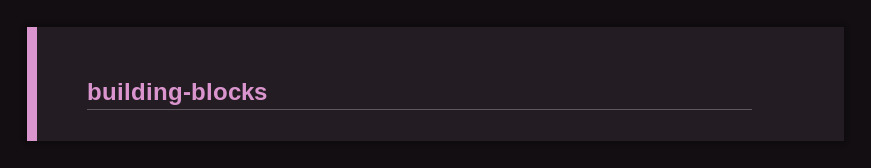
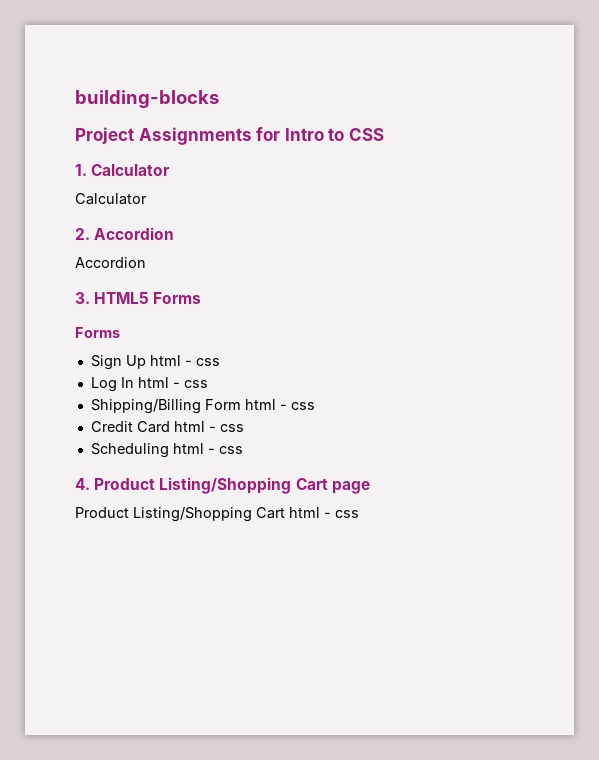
(267, 94) none -> [75,127,384,145] [75,164,171,176] [75,193,147,205] [75,227,175,240] [75,257,146,268] [75,292,202,304] [75,327,120,338] [90,355,220,370] [90,377,208,392] [90,399,315,414] [90,421,244,433] [90,443,243,458] [75,477,370,494] [75,507,359,522] // Project Assignments for Intro to CSS // 1. Calculator // Calculator // 2. Accordion // Accordion // 3. HTML5 Forms // Forms // Sign Up html - css // Log In html - css // Shipping/Billing Form html - css // Credit Card html - css // Scheduling html - css // 4. Product Listing/Shopping Cart page // Product Listing/Shopping Cart html - css

